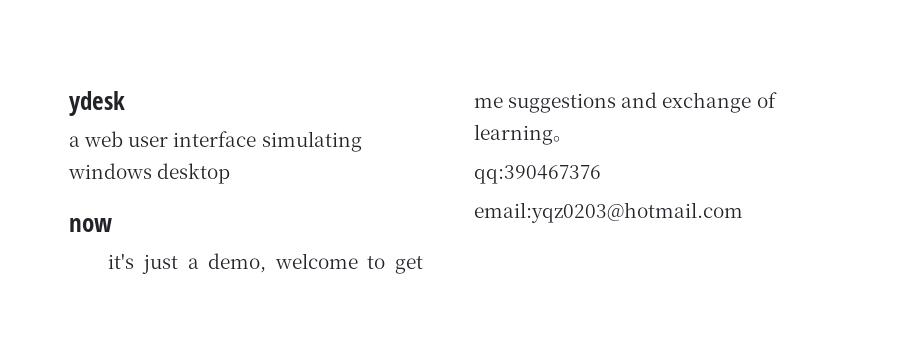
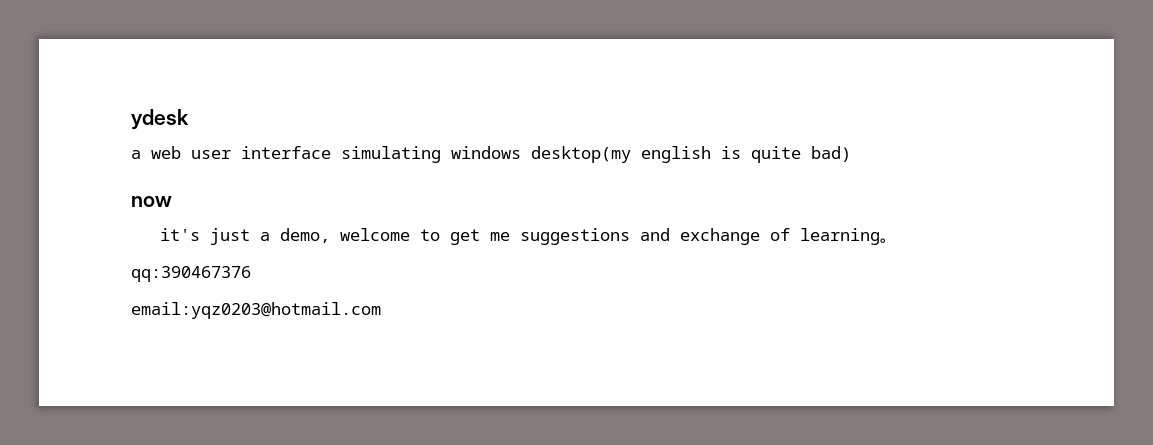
[157,163,231,184] desktop -> [531,146,851,163] desktop(my english is quite bad)

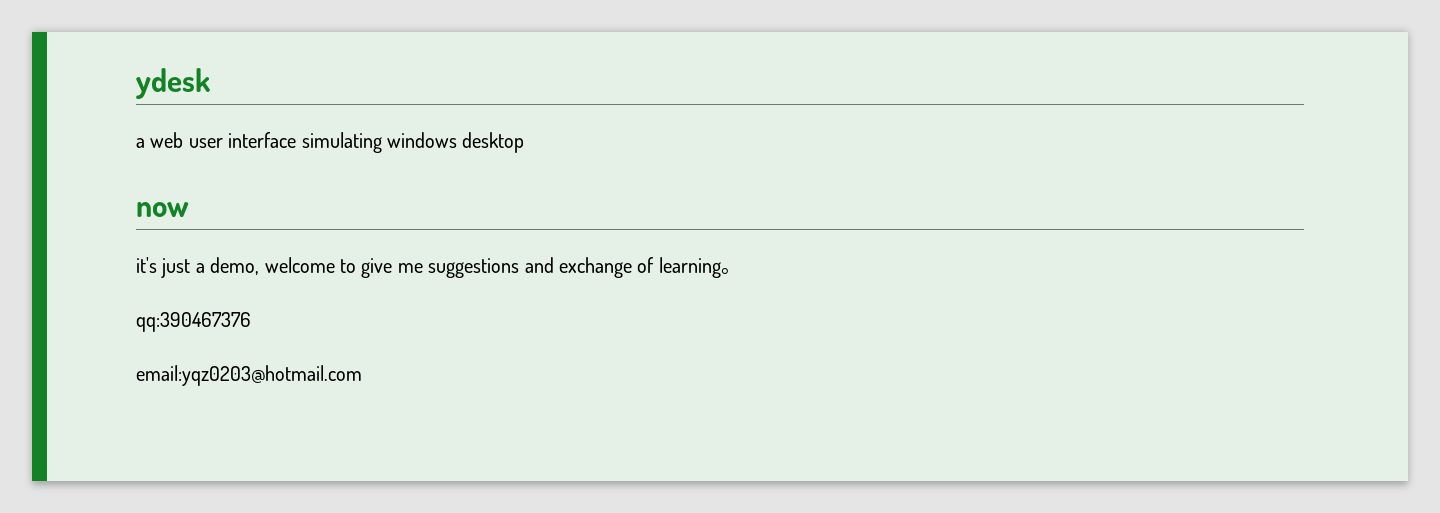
[531,146,851,163] desktop(my english is quite bad) -> [462,132,525,153] desktop
[449,229,480,245] get -> [361,258,393,278] give

